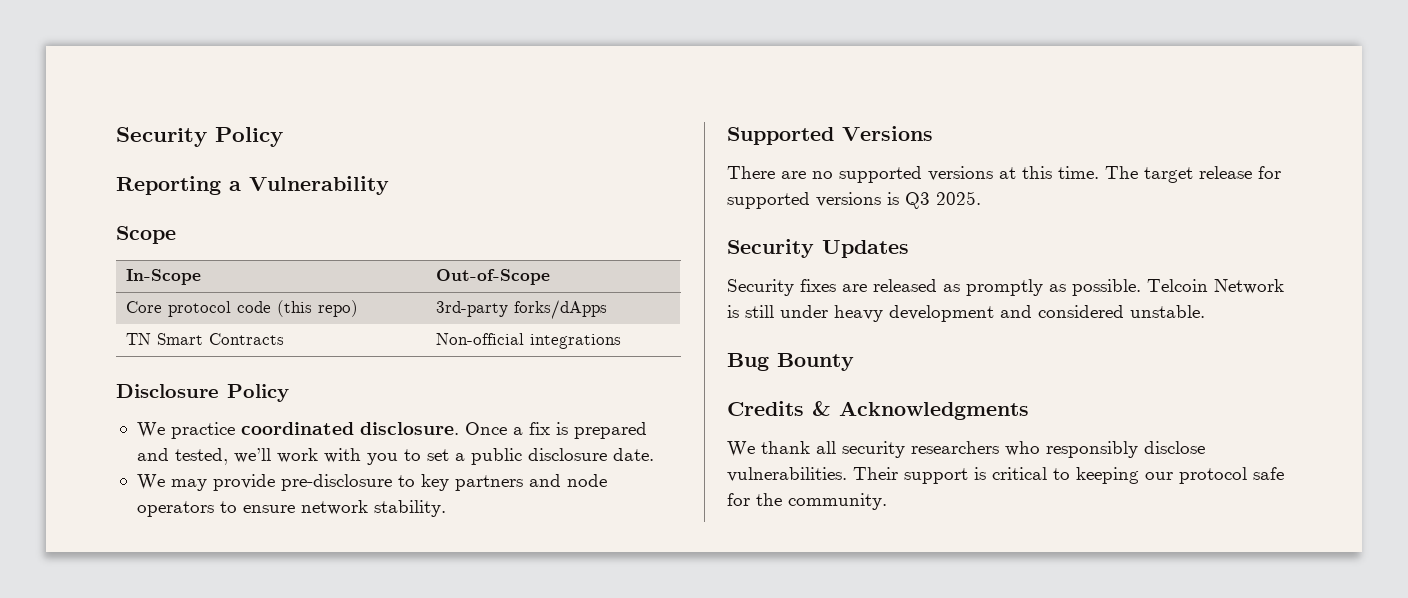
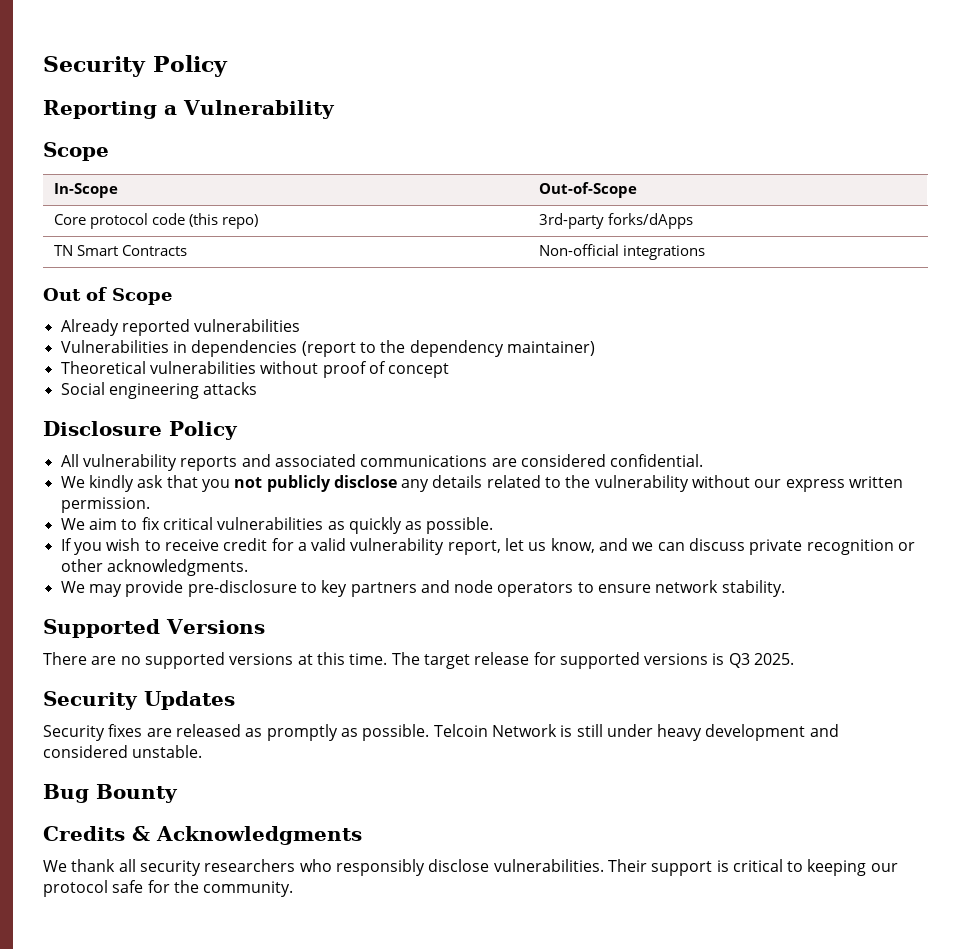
[116,384,289,402] [136,422,647,439] [136,448,654,465] Disclosure Policy // We practice coordinated disclosure. Once a fix is prepared and tested, we’ll work with you to set a public disclosure date. -> [43,287,172,305] [60,319,301,336] [60,340,595,357] [60,361,450,378] [60,382,258,399] [43,421,238,440] [60,454,704,471] [60,475,904,492] [60,497,150,513] [60,517,494,534] [60,538,916,555] [60,559,248,576] Out of Scope // Already reported vulnerabilities // Vulnerabilities in dependencies (report to the dependency maintainer) // Theoretical vulnerabilities without proof of concept // Social engineering attacks // Disclosure Policy // All vulnerability reports and associated communications are considered confidential. // We kindly ask that you not publicly disclose any details related to the vulnerability without our express written permission. // We aim to fix critical vulnerabilities as quickly as possible. // If you wish to receive credit for a valid vulnerability report, let us know, and we can discuss private recognition or other acknowledgments.

